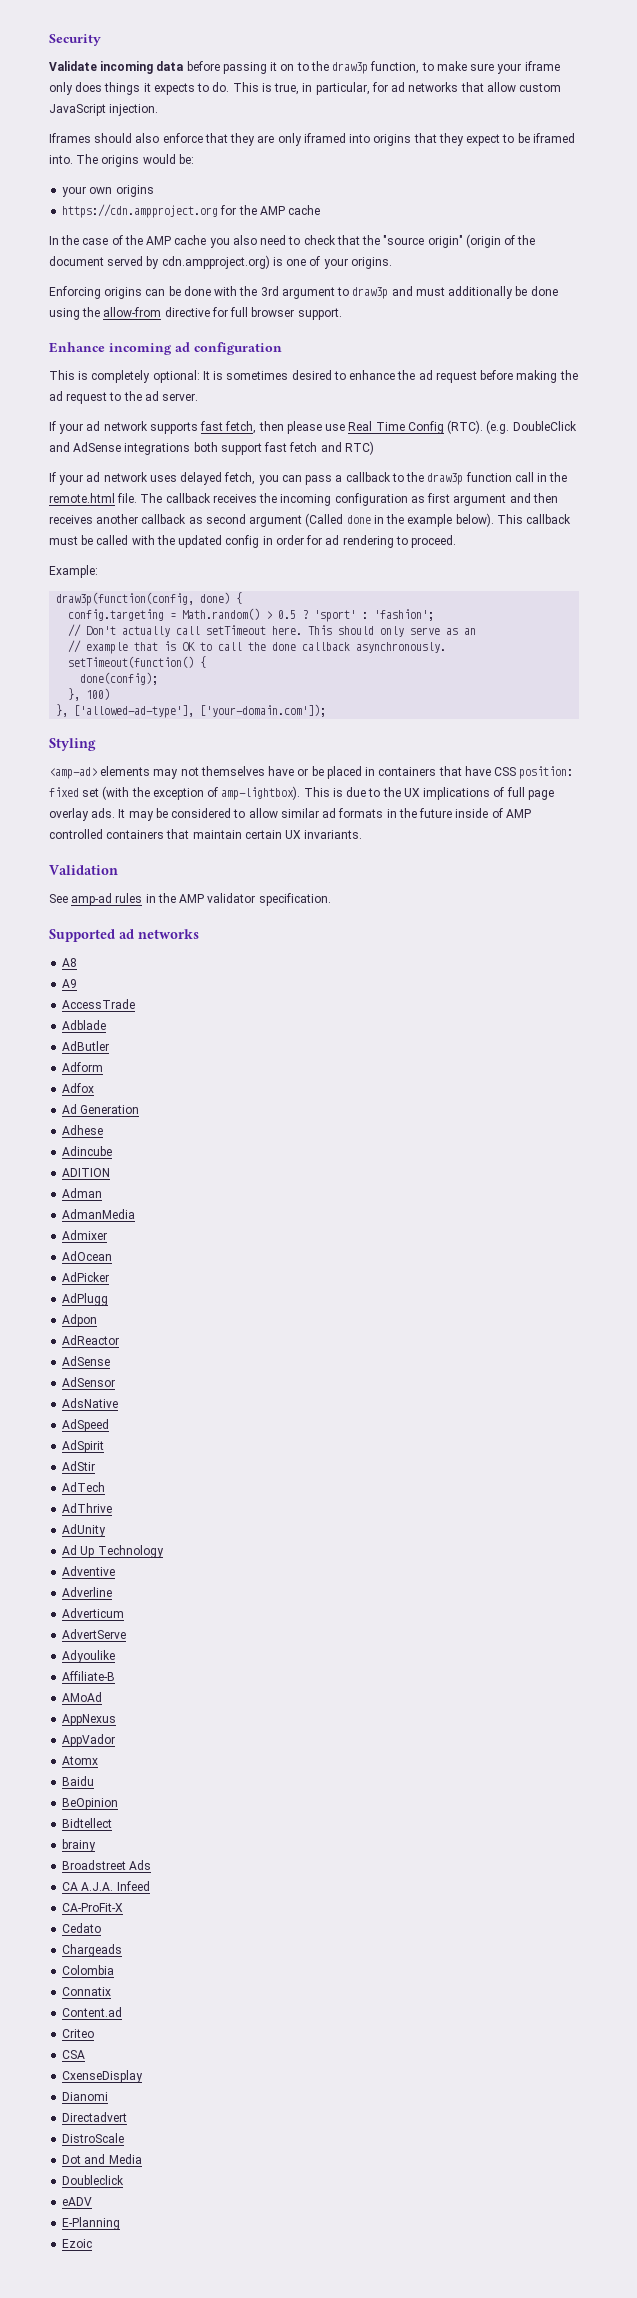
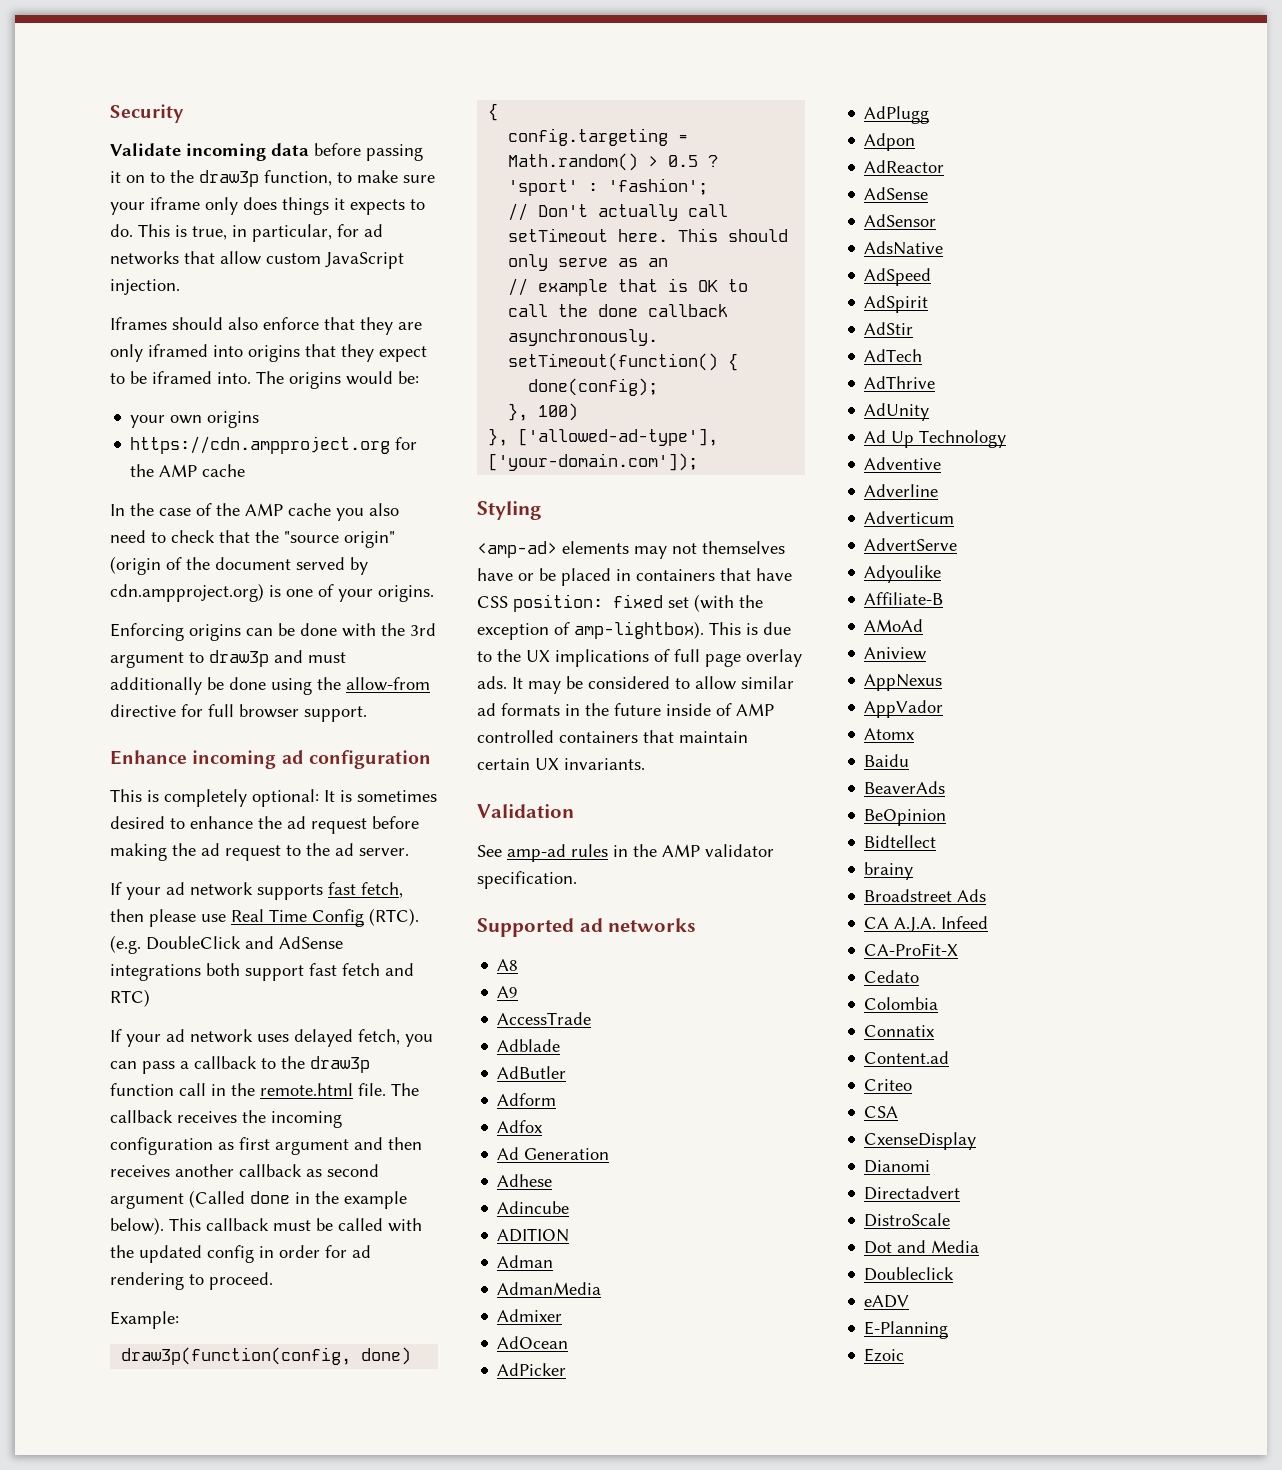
(103, 1697) none -> [864,647,927,660] // Aniview
(95, 1781) none -> [864,781,946,794] // BeaverAds
[62,1944,123,1957] // Chargeads -> (920, 976) none

